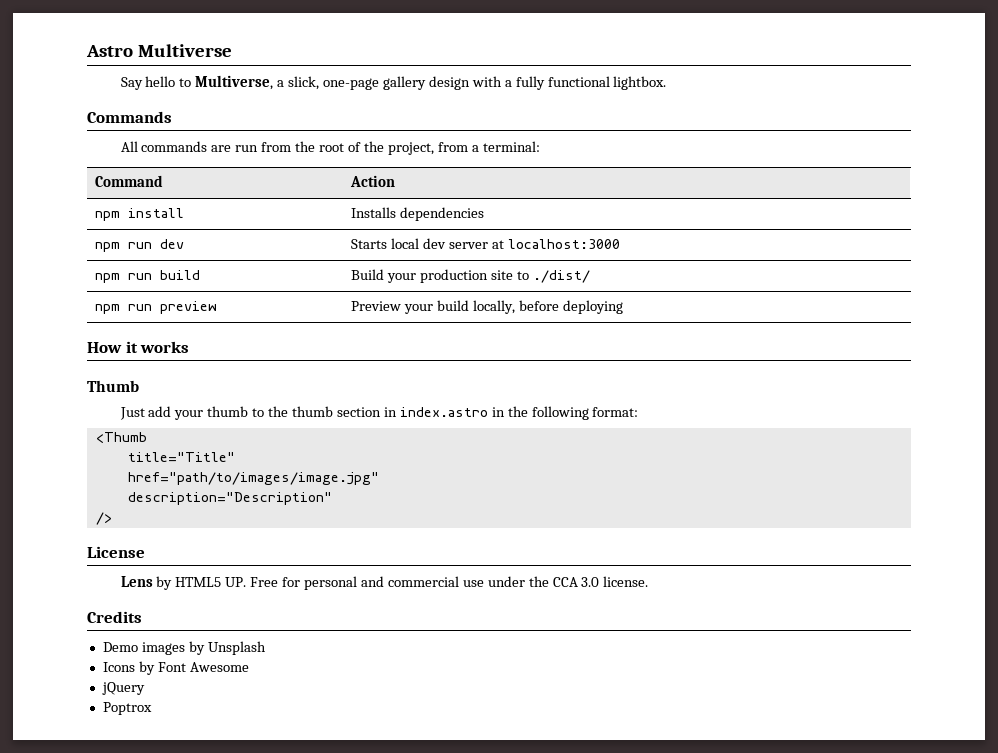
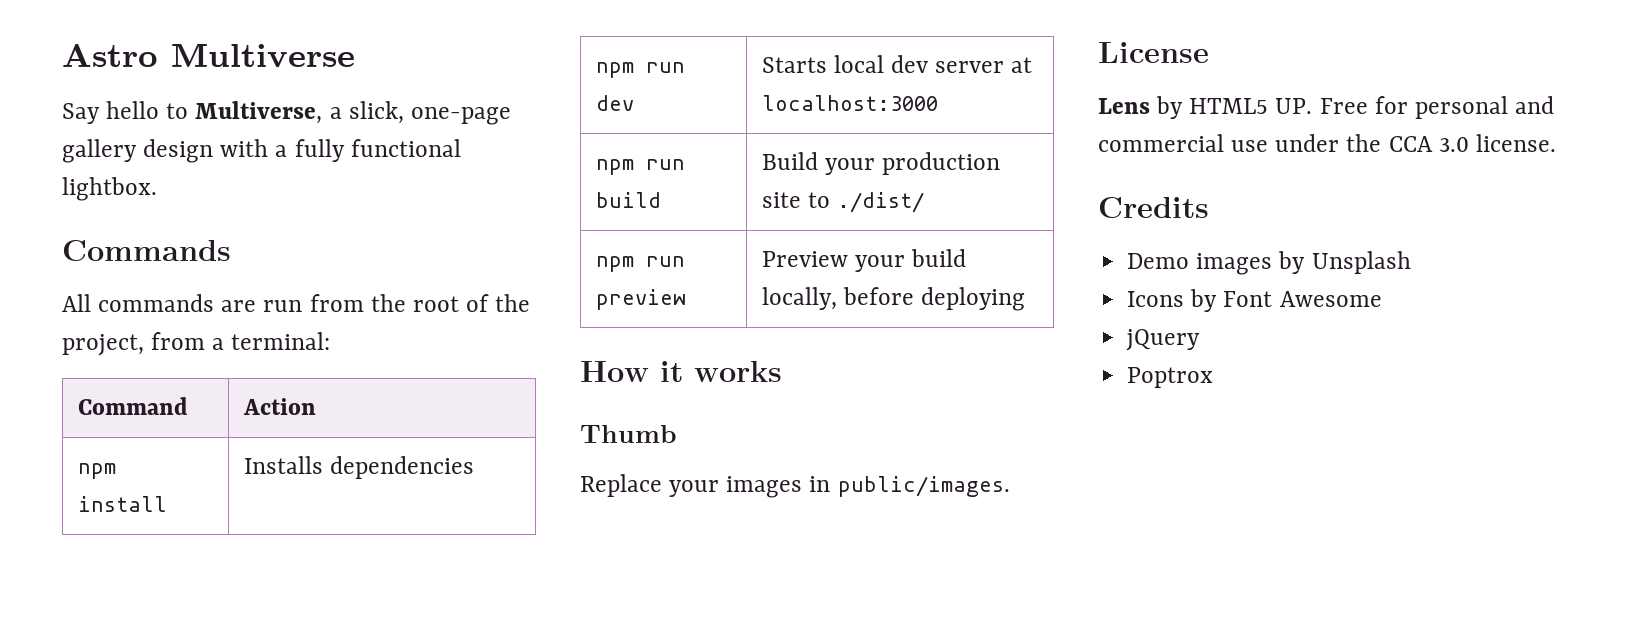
[119,406,639,420] [95,432,147,443] [127,452,235,462] [127,472,379,485] [127,492,332,505] [95,512,112,525] Just add your thumb to the thumb section in index.astro in the following format: // <Thumb // title="Title" // href="path/to/images/image.jpg" // description="Description" // /> -> [580,474,1010,498] Replace your images in public/images.

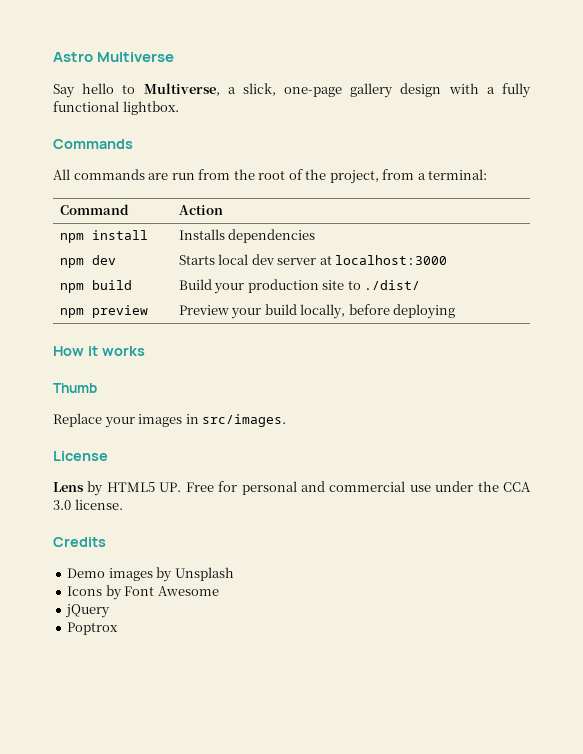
[645,62,685,73] run -> (84, 263) none
[645,159,685,170] run -> (84, 288) none
[645,256,685,267] run -> (84, 313) none
[837,476,1010,497] public/images. -> [202,414,287,427] src/images.

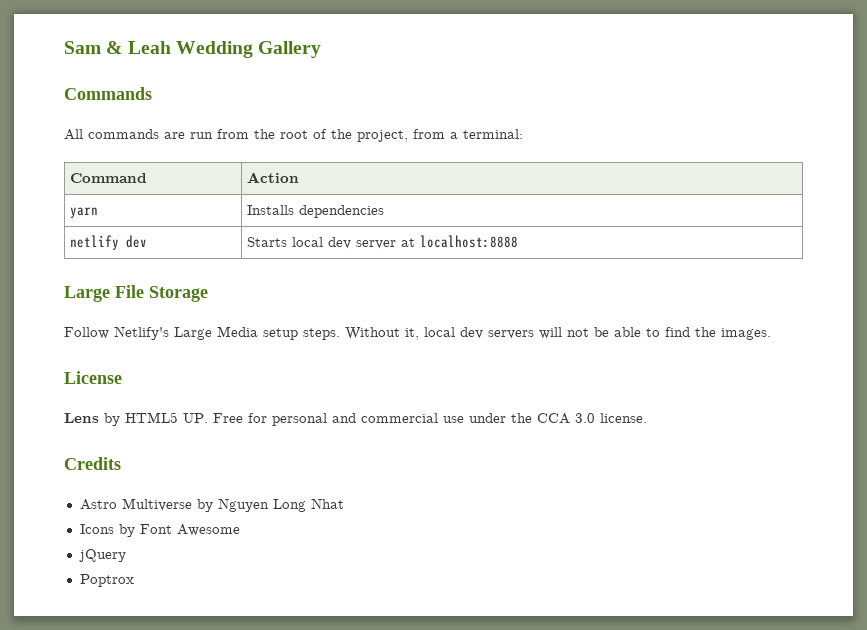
[53,52,175,62] [53,83,531,98] [53,101,179,115] Astro Multiverse // Say hello to Multiverse, a slick, one-page gallery design with a fully functional lightbox. -> [64,41,322,58] Sam & Leah Wedding Gallery
[59,230,148,243] npm install -> [70,207,99,218] yarn
[59,258,84,268] npm -> [70,235,120,250] netlify
[335,255,448,265] [59,280,132,293] [178,279,421,294] [59,305,148,318] [178,304,456,319] [53,346,145,356] [53,383,97,393] [53,413,287,428] localhost:3000 // npm build | Build your production site to ./dist/ // npm preview | Preview your build locally, before deploying // How it works // Thumb // Replace your images in src/images. -> [420,235,519,248] [64,285,208,302] [64,326,771,340] localhost:8888 // Large File Storage // Follow Netlify's Large Media setup steps. Without it, local dev servers will not be able to find the images.
[67,567,234,582] Demo images by Unsplash -> [79,498,344,512] Astro Multiverse by Nguyen Long Nhat

